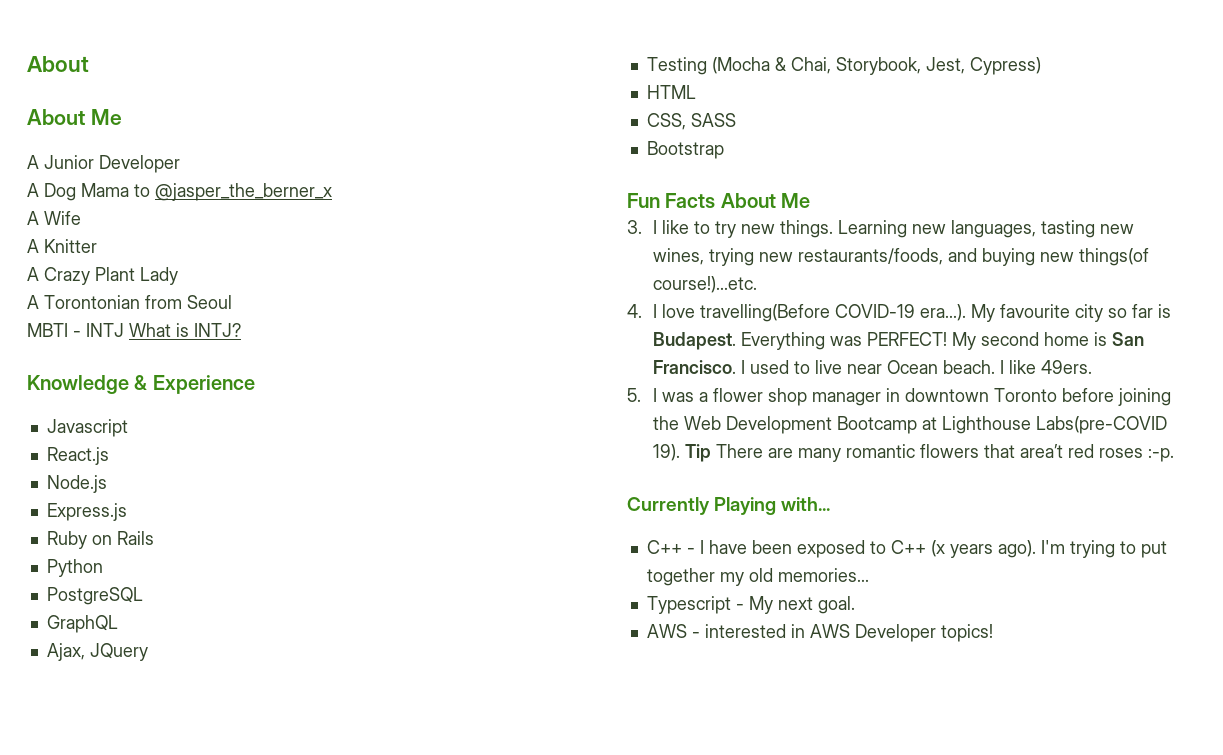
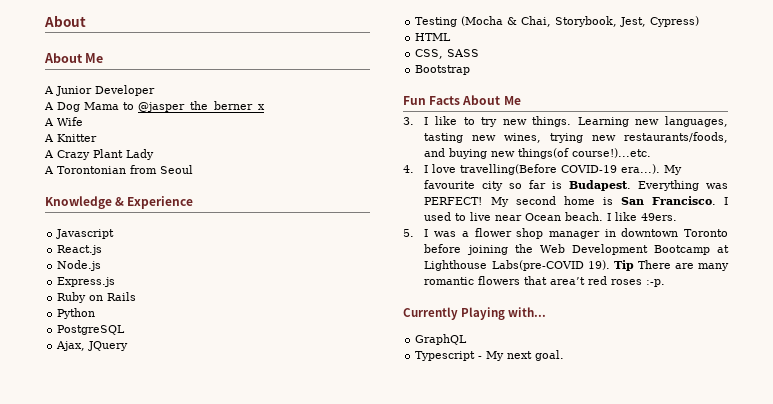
[27,323,241,337] // MBTI - INTJ What is INTJ? -> (193, 169) none
[46,615,118,633] // GraphQL -> (126, 330) none
[646,540,1167,558] [646,568,869,586] C++ - I have been exposed to C++ (x years ago). I'm trying to put together my old memories... -> [415,334,468,345] GraphQL
[646,624,993,642] // AWS - interested in AWS Developer topics! -> (565, 355) none

